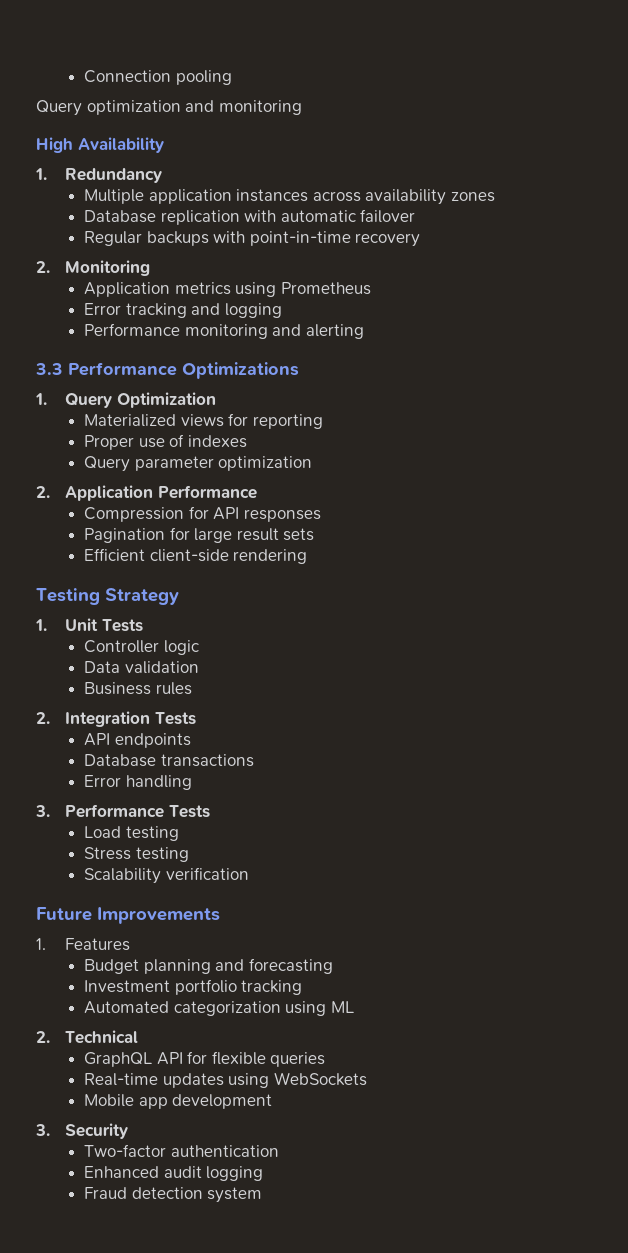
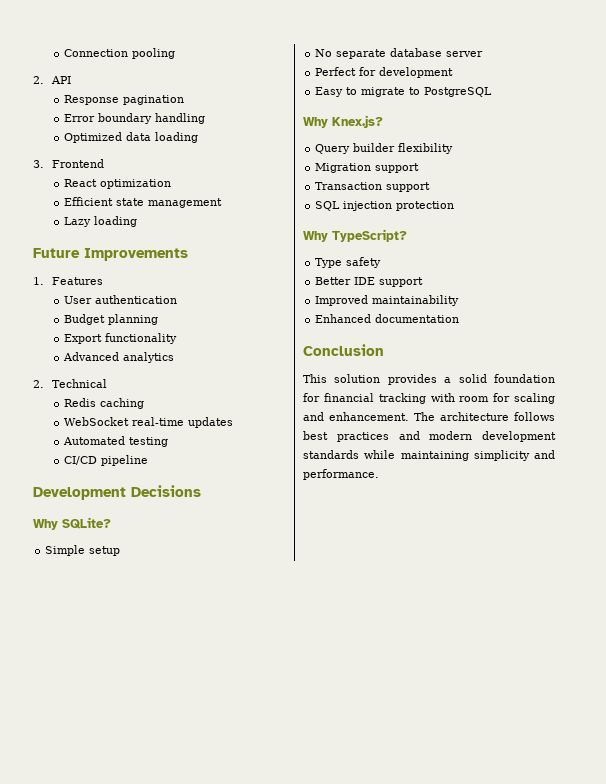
[36,100,302,116] [36,137,164,153] [35,168,163,183] [84,189,496,205] [84,209,416,225] [84,231,421,247] [36,260,151,276] [84,282,371,297] [84,303,282,318] [84,323,364,339] [35,362,299,379] [35,392,216,408] [84,413,323,429] [84,434,247,450] [84,456,313,472] [36,485,257,501] [84,506,321,522] [84,527,315,543] [84,548,308,564] [36,588,179,605] [35,618,143,632] [84,640,199,655] [84,661,199,674] [84,682,192,695] [36,711,196,727] [84,733,191,748] [84,754,254,767] [84,775,192,790] [35,804,210,818] [84,826,179,841] [84,847,189,862] [84,867,249,884] Query optimization and monitoring // High Availability // 1. Redundancy // Multiple application instances across availability zones // Database replication with automatic failover // Regular backups with point-in-time recovery // 2. Monitoring // Application metrics using Prometheus // Error tracking and logging // Performance monitoring and alerting // 3.3 Performance Optimizations // 1. Query Optimization // Materialized views for reporting // Proper use of indexes // Query parameter optimization // 2. Application Performance // Compression for API responses // Pagination for large result sets // Efficient client-side rendering // Testing Strategy // 1. Unit Tests // Controller logic // Data validation // Business rules // 2. Integration Tests // API endpoints // Database transactions // Error handling // 3. Performance Tests // Load testing // Stress testing // Scalability verification -> [33,76,71,84] [63,95,184,105] [63,113,205,124] [63,132,198,143] [33,159,104,168] [63,179,171,189] [63,197,222,208] [63,216,137,227] 2. API // Response pagination // Error boundary handling // Optimized data loading // 3. Frontend // React optimization // Efficient state management // Lazy loading
(131, 944) none -> [63,295,177,304] // User authentication
[215,958,333,974] [84,979,303,995] [84,1001,354,1016] [36,1030,139,1044] [84,1051,326,1067] [84,1072,367,1088] [84,1094,273,1109] [35,1123,129,1139] [84,1144,279,1157] [84,1166,264,1181] [84,1187,263,1203] and forecasting // Investment portfolio tracking // Automated categorization using ML // 2. Technical // GraphQL API for flexible queries // Real-time updates using WebSockets // Mobile app development // 3. Security // Two-factor authentication // Enhanced audit logging // Fraud detection system -> [63,333,177,344] [62,352,174,363] [33,379,107,388] [63,398,144,409] [63,417,233,428] [62,436,168,447] [63,455,148,466] [33,485,201,500] [33,517,111,530] [45,545,121,556] [315,48,484,59] [315,67,454,78] [315,87,493,97] [303,115,383,128] [315,143,454,154] [315,163,420,173] [315,182,431,192] [315,201,455,211] [303,229,407,242] [315,257,382,268] [315,277,424,287] [315,295,460,306] [315,314,460,323] [303,344,384,356] [303,374,555,385] [303,393,555,404] [303,412,555,421] [303,431,556,442] [303,450,555,461] [303,469,379,480] // Export functionality // Advanced analytics // 2. Technical // Redis caching // WebSocket real-time updates // Automated testing // CI/CD pipeline // Development Decisions // Why SQLite? // Simple setup // No separate database server // Perfect for development // Easy to migrate to PostgreSQL // Why Knex.js? // Query builder flexibility // Migration support // Transaction support // SQL injection protection // Why TypeScript? // Type safety // Better IDE support // Improved maintainability // Enhanced documentation // Conclusion // This solution provides a solid foundation for financial tracking with room for scaling and enhancement. The architecture follows best practices and modern development standards while maintaining simplicity and performance.

